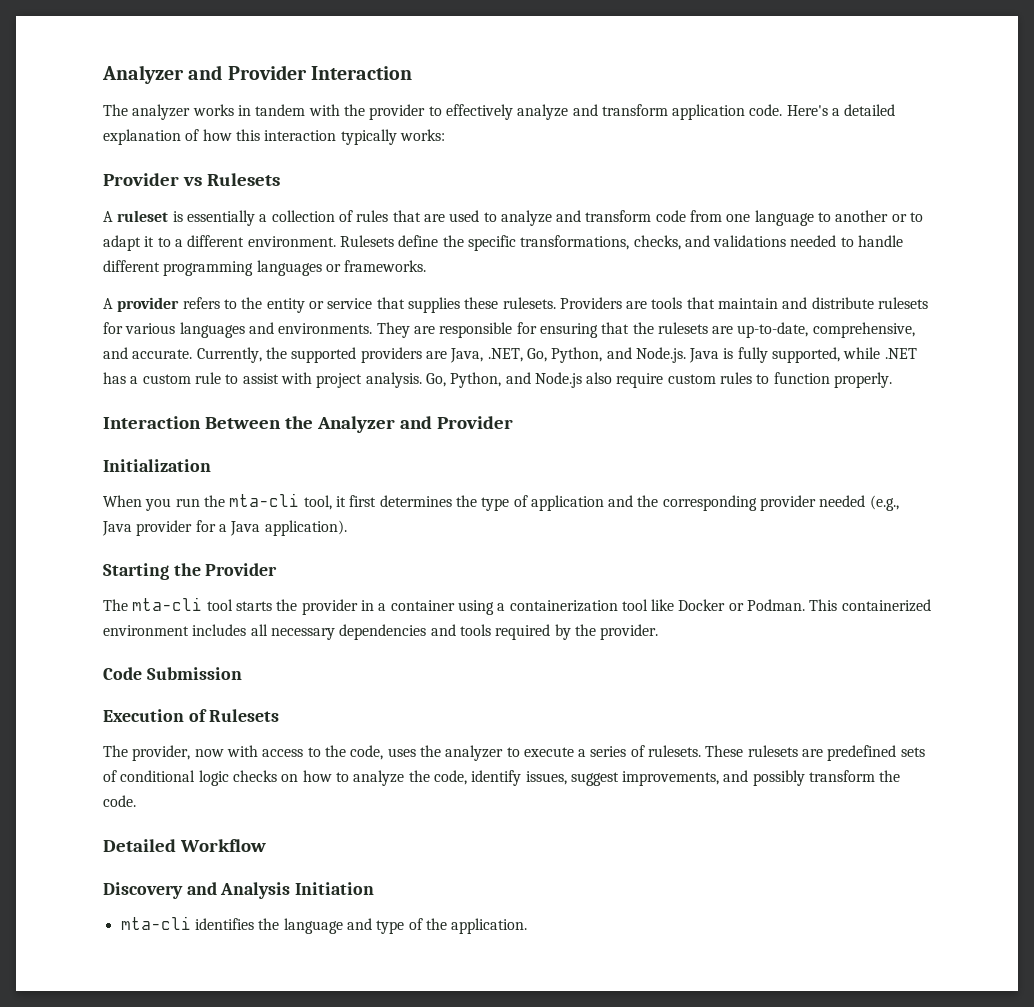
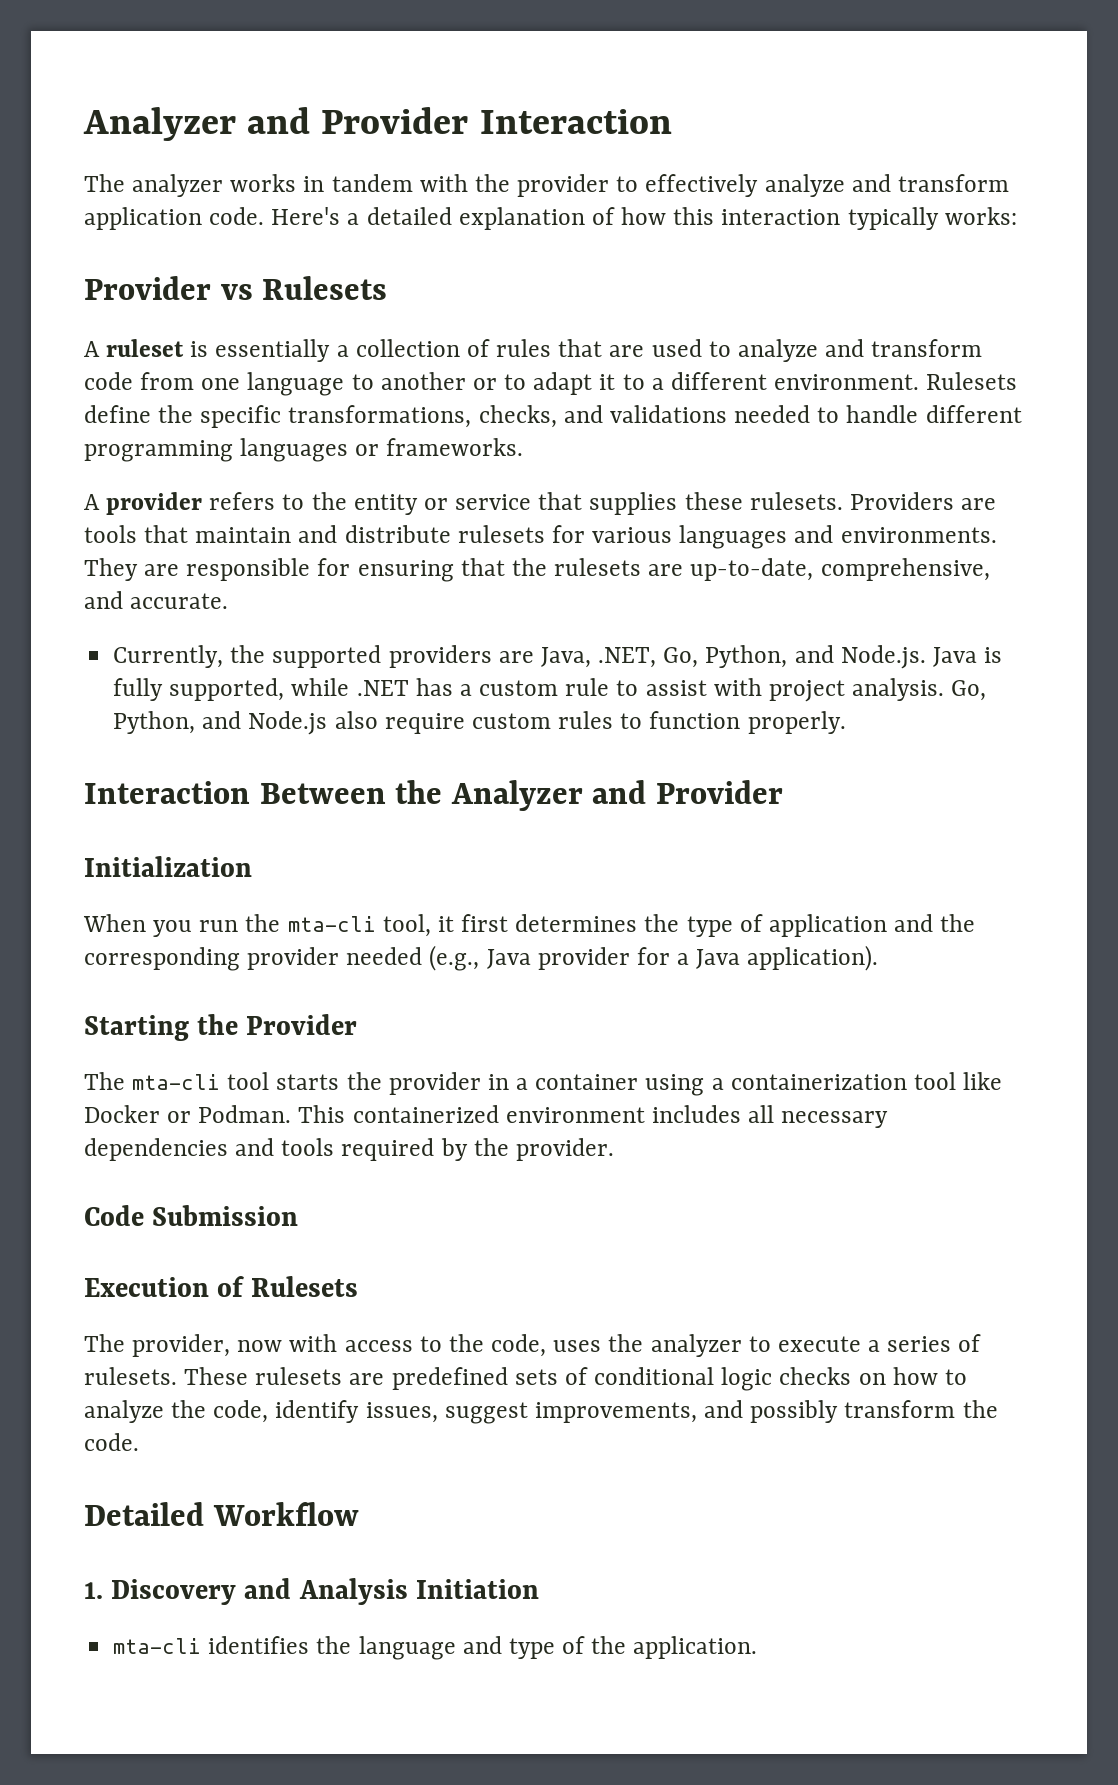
(193, 354) none -> (229, 601) //
(266, 845) none -> [84,1582,103,1599] 1.

